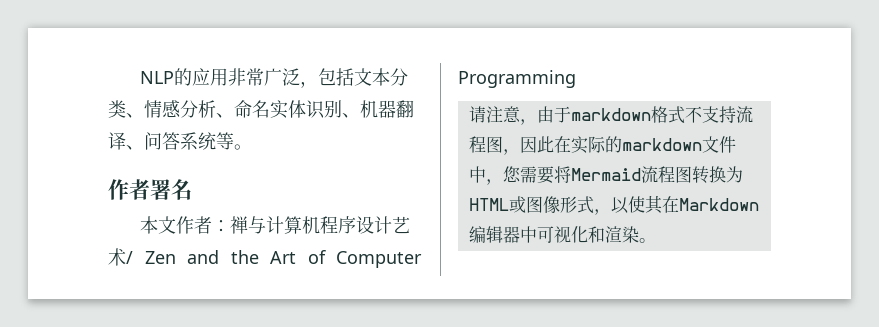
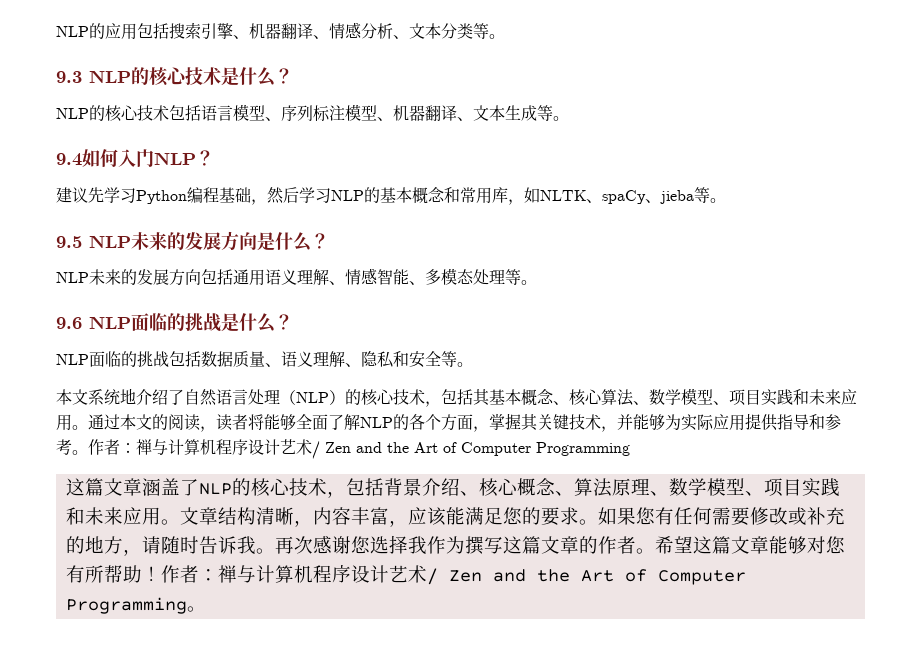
[228,68,409,88] [108,100,414,119] [108,132,252,150] [108,179,192,200] [140,216,177,234] 非常广泛，包括文本分类、情感分析、命名实体识别、机器翻译、问答系统等。 // 作者署名 // 本文 -> [137,22,505,40] [56,67,293,86] [56,104,569,122] [56,149,214,167] [56,187,726,205] [56,231,329,251] [56,268,537,286] [56,313,293,332] [56,351,473,368] [56,388,857,407] [56,413,841,432] [56,439,88,455] 包括搜索引擎、机器翻译、情感分析、文本分类等。 // 9.3 NLP的核心技术是什么？ // NLP的核心技术包括语言模型、序列标注模型、机器翻译、文本生成等。 // 9.4如何入门NLP？ // 建议先学习Python编程基础，然后学习NLP的基本概念和常用库，如NLTK、spaCy、jieba等。 // 9.5 NLP未来的发展方向是什么？ // NLP未来的发展方向包括通用语义理解、情感智能、多模态处理等。 // 9.6 NLP面临的挑战是什么？ // NLP面临的挑战包括数据质量、语义理解、隐私和安全等。 // 本文系统地介绍了自然语言处理（NLP）的核心技术，包括其基本概念、核心算法、数学模型、项目实践和未来应用。通过本文的阅读，读者将能够全面了解NLP的各个方面，掌握其关键技术，并能够为实际应用提供指导和参考。
[468,106,753,125] [468,136,736,155] [468,166,743,185] [468,195,759,215] [468,226,639,243] 请注意，由于markdown格式不支持流程图，因此在实际的markdown文件中，您需要将Mermaid流程图转换为HTML或图像形式，以使其在Markdown编辑器中可视化和渲染 -> [65,478,840,498] [65,507,845,527] [65,535,845,556] [65,565,746,585] [65,597,187,614] 这篇文章涵盖了NLP的核心技术，包括背景介绍、核心概念、算法原理、数学模型、项目实践和未来应用。文章结构清晰，内容丰富，应该能满足您的要求。如果您有任何需要修改或补充的地方，请随时告诉我。再次感谢您选择我作为撰写这篇文章的作者。希望这篇文章能够对您有所帮助！作者：禅与计算机程序设计艺术/ Zen and the Art of Computer Programming

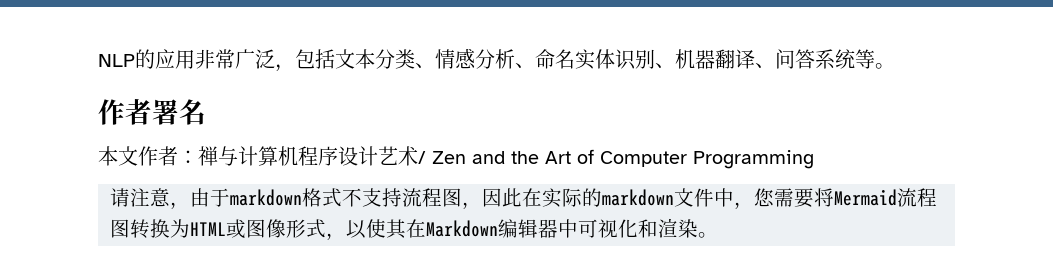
[137,22,505,40] [56,67,293,86] [56,104,569,122] [56,149,214,167] [56,187,726,205] [56,231,329,251] [56,268,537,286] [56,313,293,332] [56,351,473,368] [56,388,857,407] [56,413,841,432] [56,439,88,455] 包括搜索引擎、机器翻译、情感分析、文本分类等。 // 9.3 NLP的核心技术是什么？ // NLP的核心技术包括语言模型、序列标注模型、机器翻译、文本生成等。 // 9.4如何入门NLP？ // 建议先学习Python编程基础，然后学习NLP的基本概念和常用库，如NLTK、spaCy、jieba等。 // 9.5 NLP未来的发展方向是什么？ // NLP未来的发展方向包括通用语义理解、情感智能、多模态处理等。 // 9.6 NLP面临的挑战是什么？ // NLP面临的挑战包括数据质量、语义理解、隐私和安全等。 // 本文系统地介绍了自然语言处理（NLP）的核心技术，包括其基本概念、核心算法、数学模型、项目实践和未来应用。通过本文的阅读，读者将能够全面了解NLP的各个方面，掌握其关键技术，并能够为实际应用提供指导和参考。 -> [195,48,895,72] [98,99,206,125] [98,146,138,166] 非常广泛，包括文本分类、情感分析、命名实体识别、机器翻译、问答系统等。 // 作者署名 // 本文
[65,478,840,498] [65,507,845,527] [65,535,845,556] [65,565,746,585] [65,597,187,614] 这篇文章涵盖了NLP的核心技术，包括背景介绍、核心概念、算法原理、数学模型、项目实践和未来应用。文章结构清晰，内容丰富，应该能满足您的要求。如果您有任何需要修改或补充的地方，请随时告诉我。再次感谢您选择我作为撰写这篇文章的作者。希望这篇文章能够对您有所帮助！作者：禅与计算机程序设计艺术/ Zen and the Art of Computer Programming -> [110,188,937,209] [110,218,698,240] 请注意，由于markdown格式不支持流程图，因此在实际的markdown文件中，您需要将Mermaid流程图转换为HTML或图像形式，以使其在Markdown编辑器中可视化和渲染

